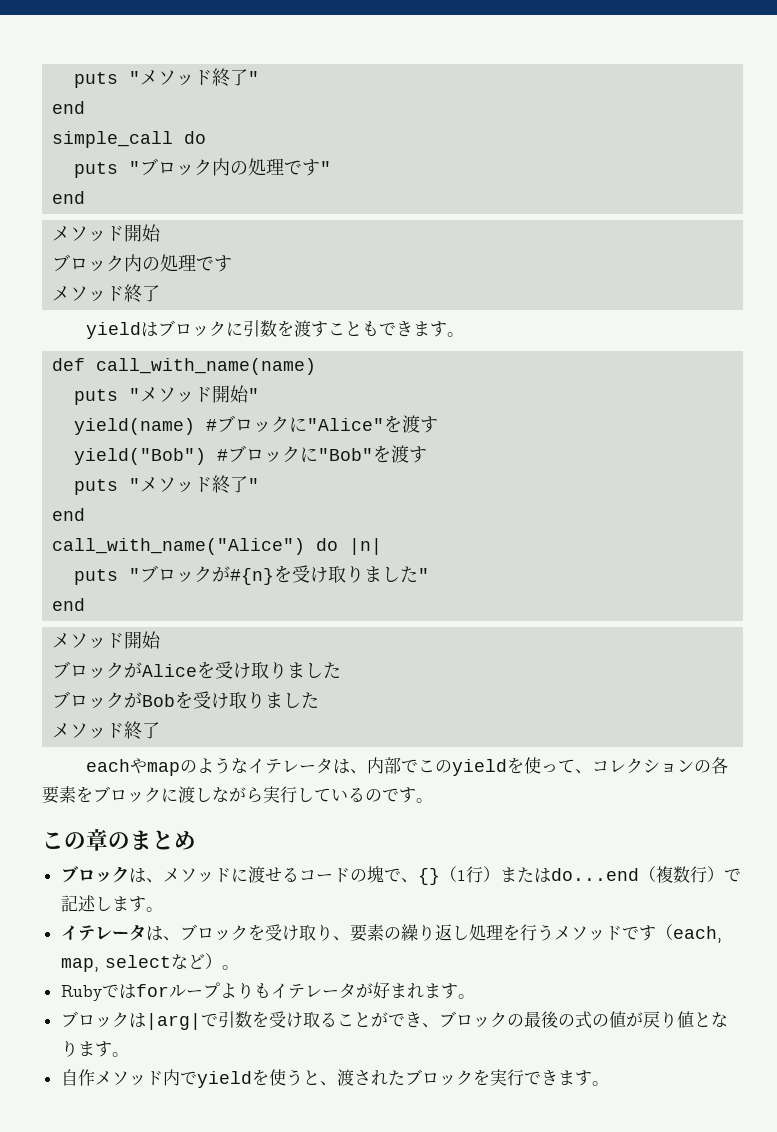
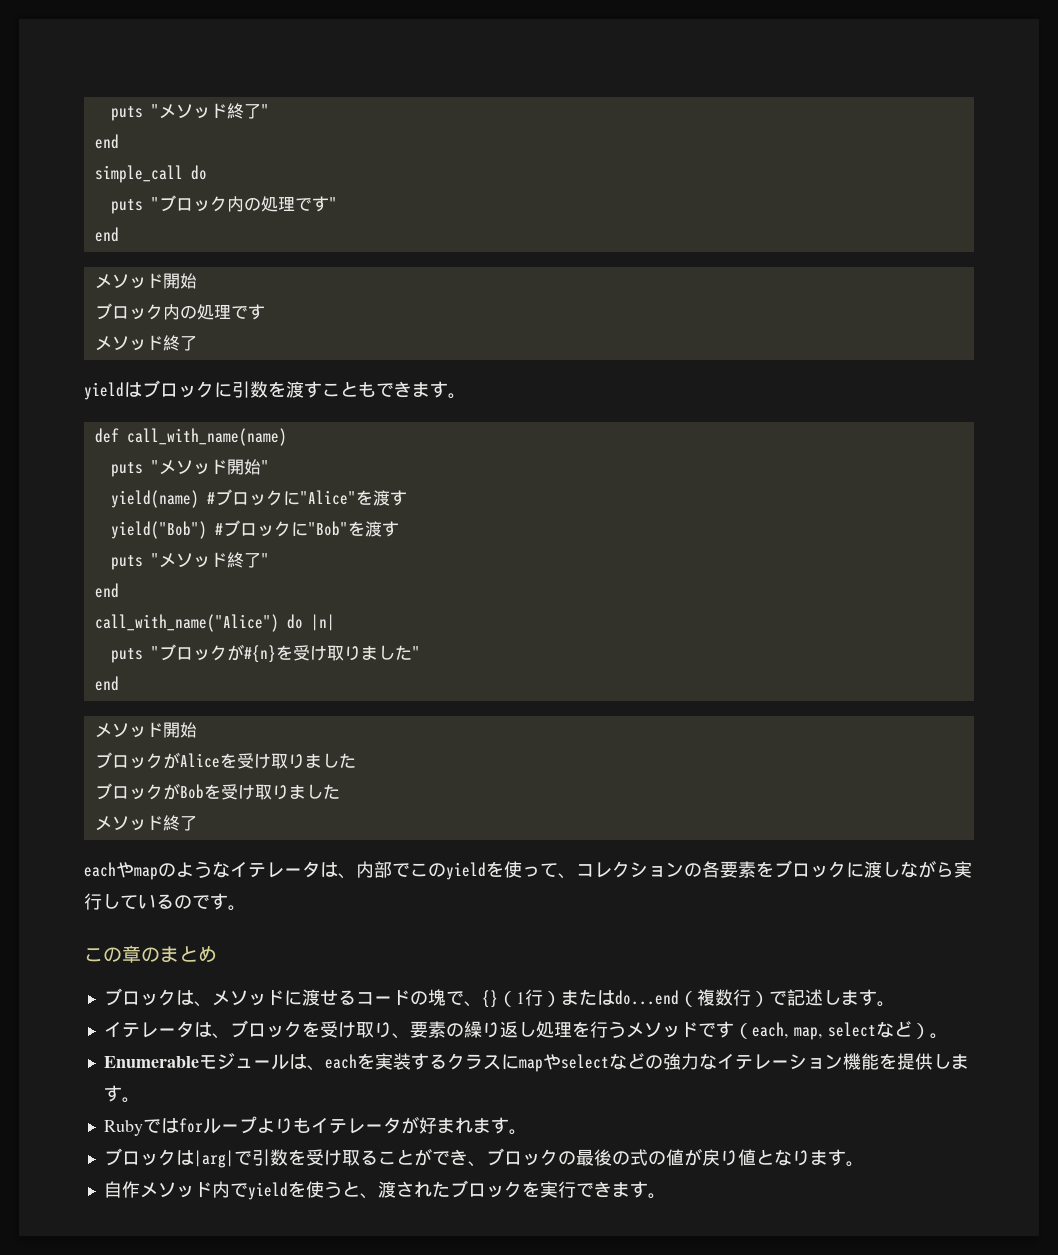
(239, 967) none -> [103,1053,969,1072] [103,1085,140,1103] // Enumerableモジュールは、eachを実装するクラスにmapやselectなどの強力なイテレーション機能を提供します。

